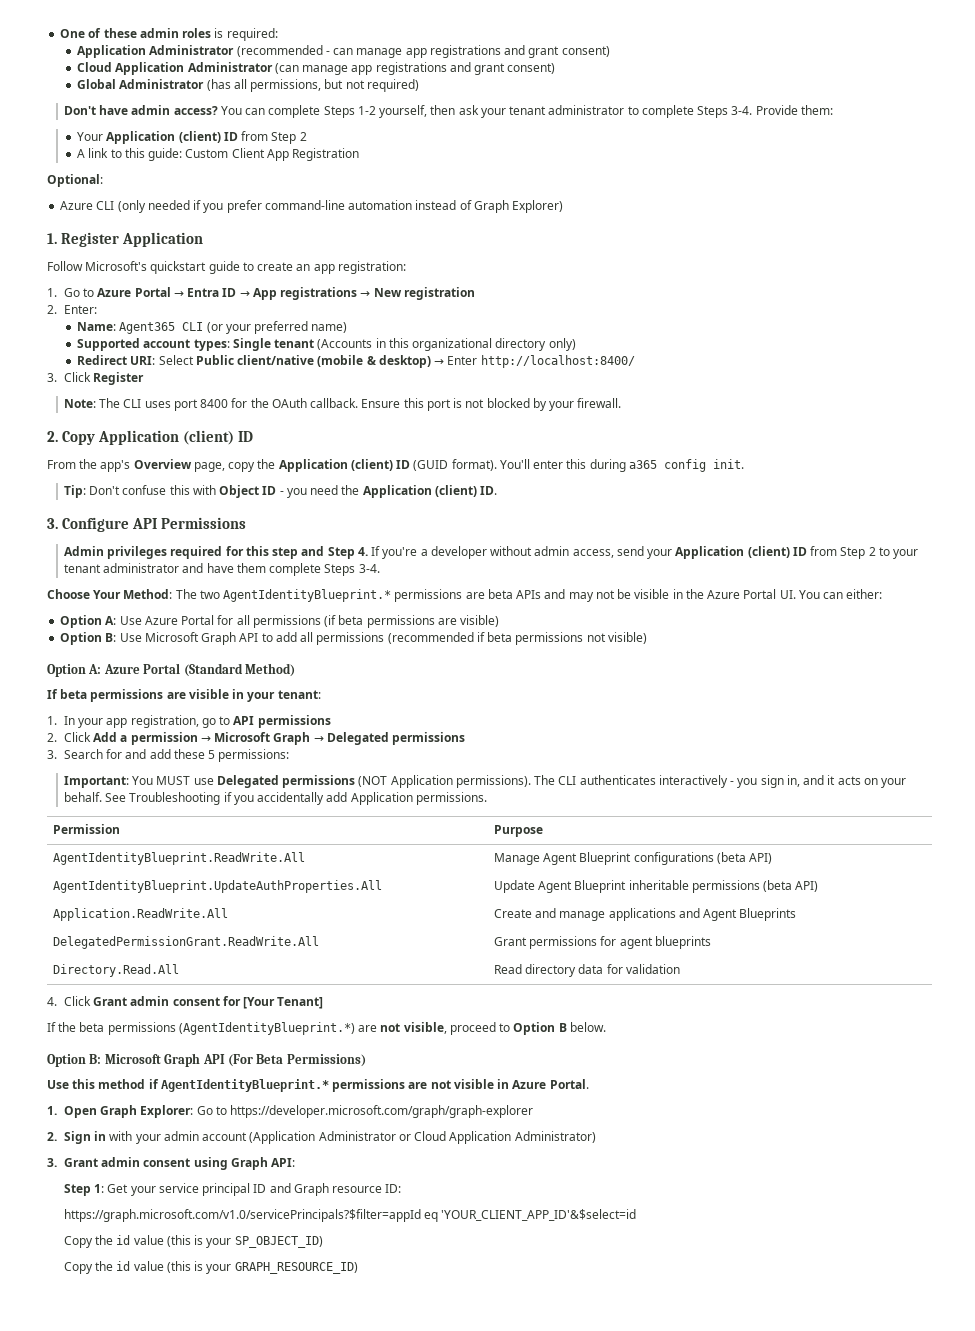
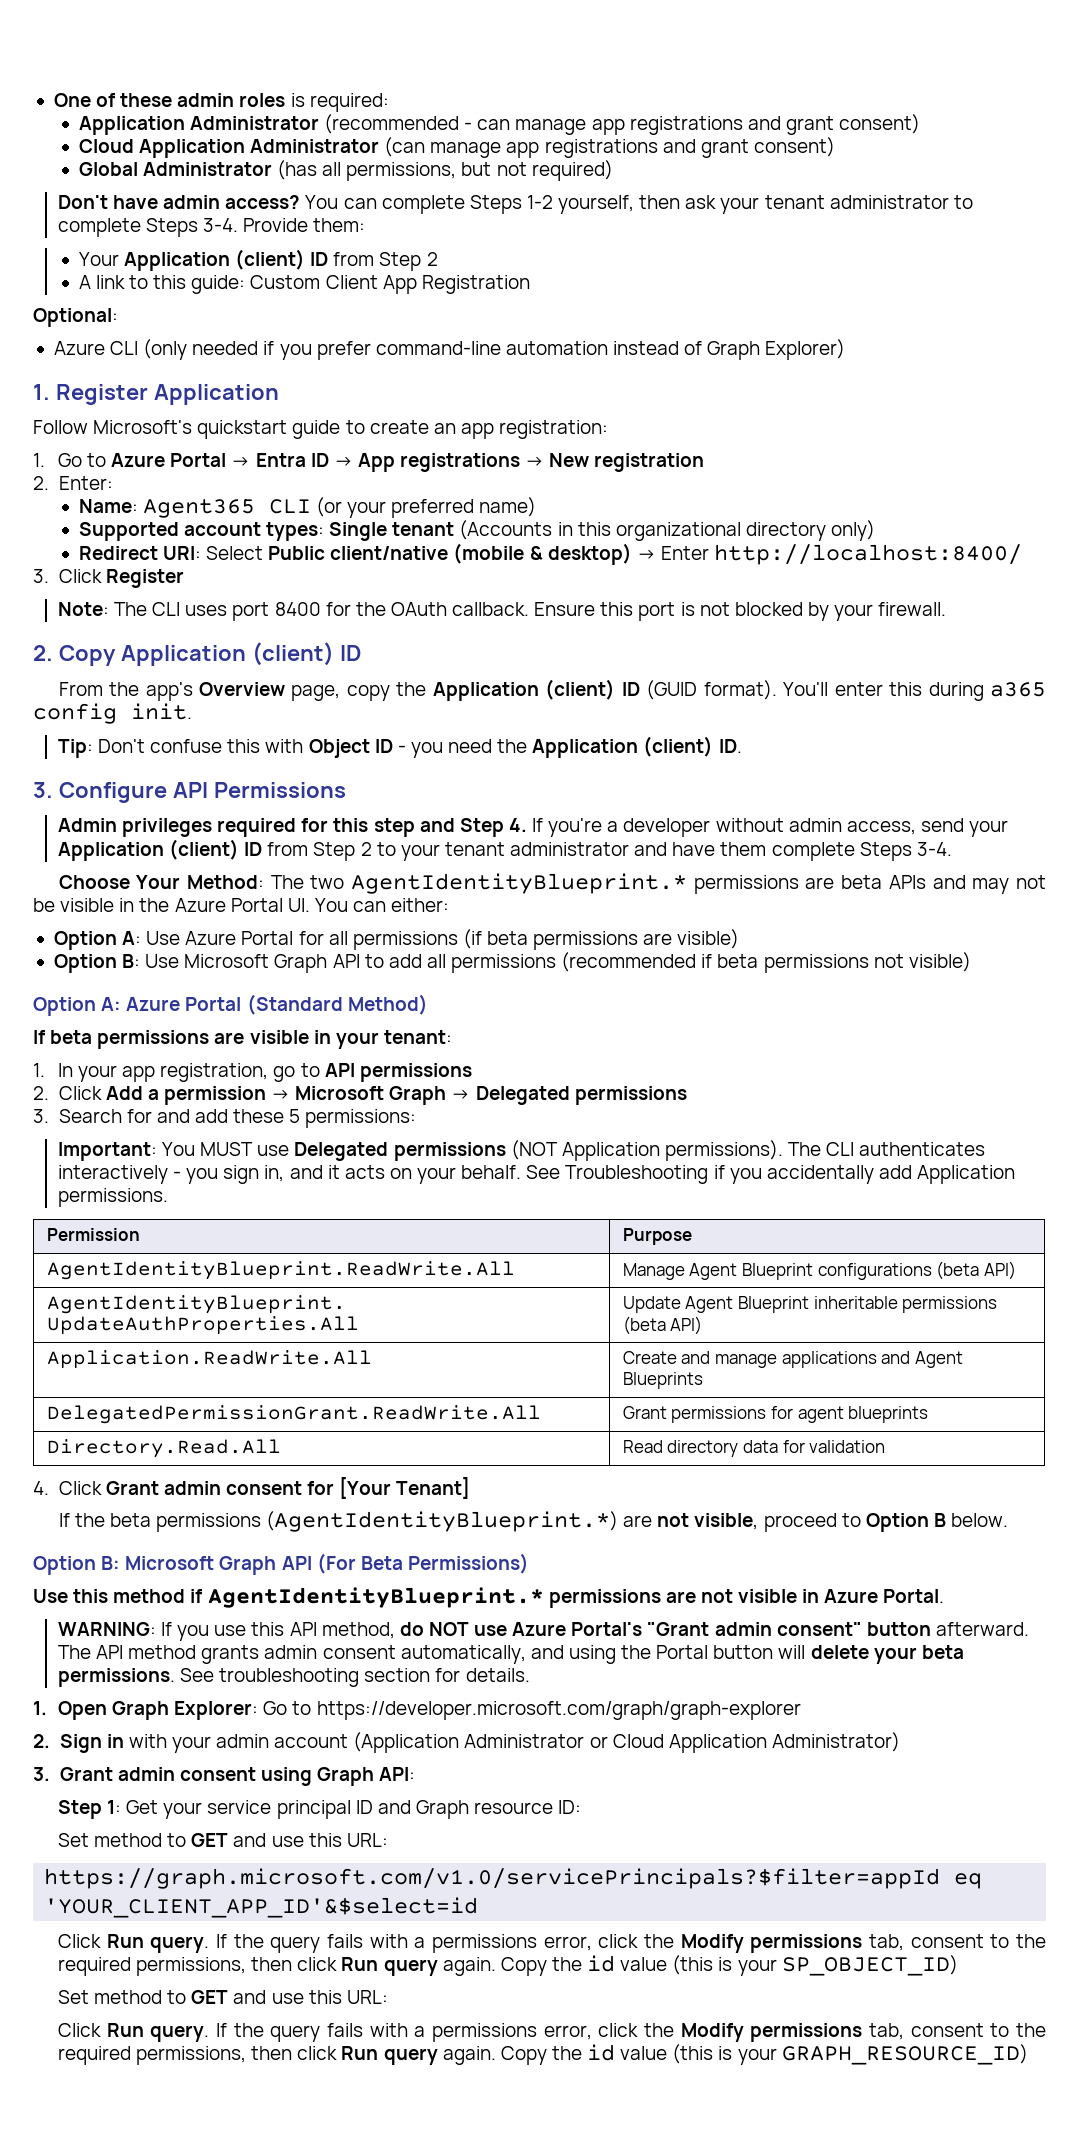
(589, 1084) none -> [57,1622,1029,1641] [57,1645,964,1664] [57,1668,530,1687] // WARNING: If you use this API method, do NOT use Azure Portal's "Grant admin consent" button afterward. The API method grants admin consent automatically, and using the Portal button will delete your beta permissions. See troubleshooting section for details.
[64,1209,637,1222] https://graph.microsoft.com/v1.0/servicePrincipals?$filter=appId eq 'YOUR_CLIENT_APP_ID'&$select=id // -> [57,1833,388,1847] [44,1868,983,1889] [44,1897,479,1918] [57,1934,1047,1953] [57,1957,496,1976] Set method to GET and use this URL: // https://graph.microsoft.com/v1.0/servicePrincipals?$filter=appId eq 'YOUR_CLIENT_APP_ID'&$select=id // Click Run query. If the query fails with a permissions error, click the Modify permissions tab, consent to the required permissions, then click Run query again.
(323, 1242) none -> [57,1990,388,2004] [57,2023,1047,2042] [57,2046,496,2065] Set method to GET and use this URL: // Click Run query. If the query fails with a permissions error, click the Modify permissions tab, consent to the required permissions, then click Run query again.

